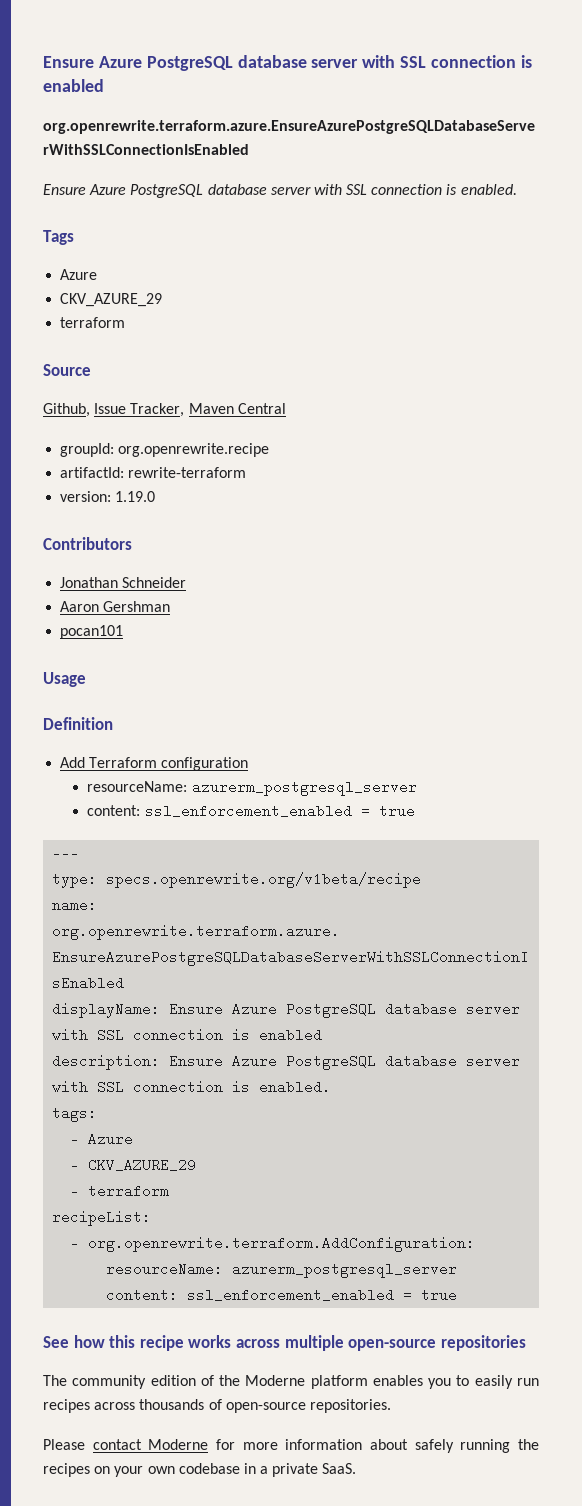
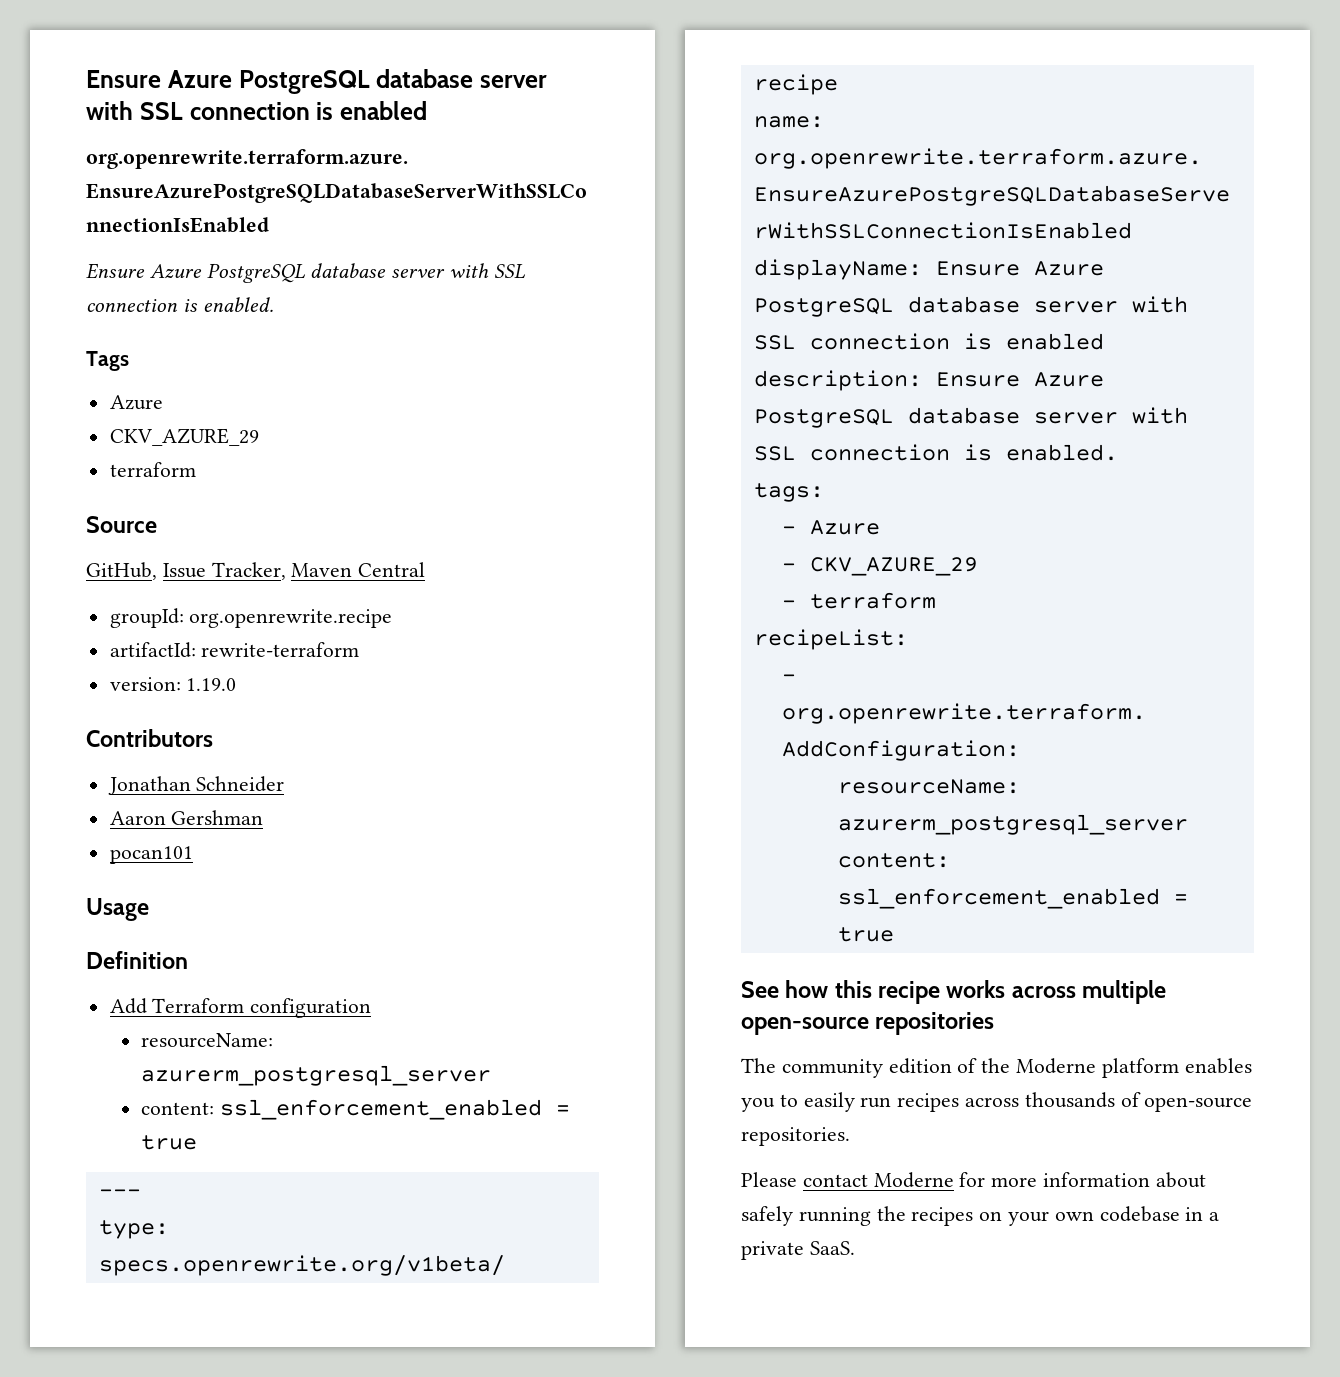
[43,403,90,417] Github, -> [86,562,157,580] GitHub,

